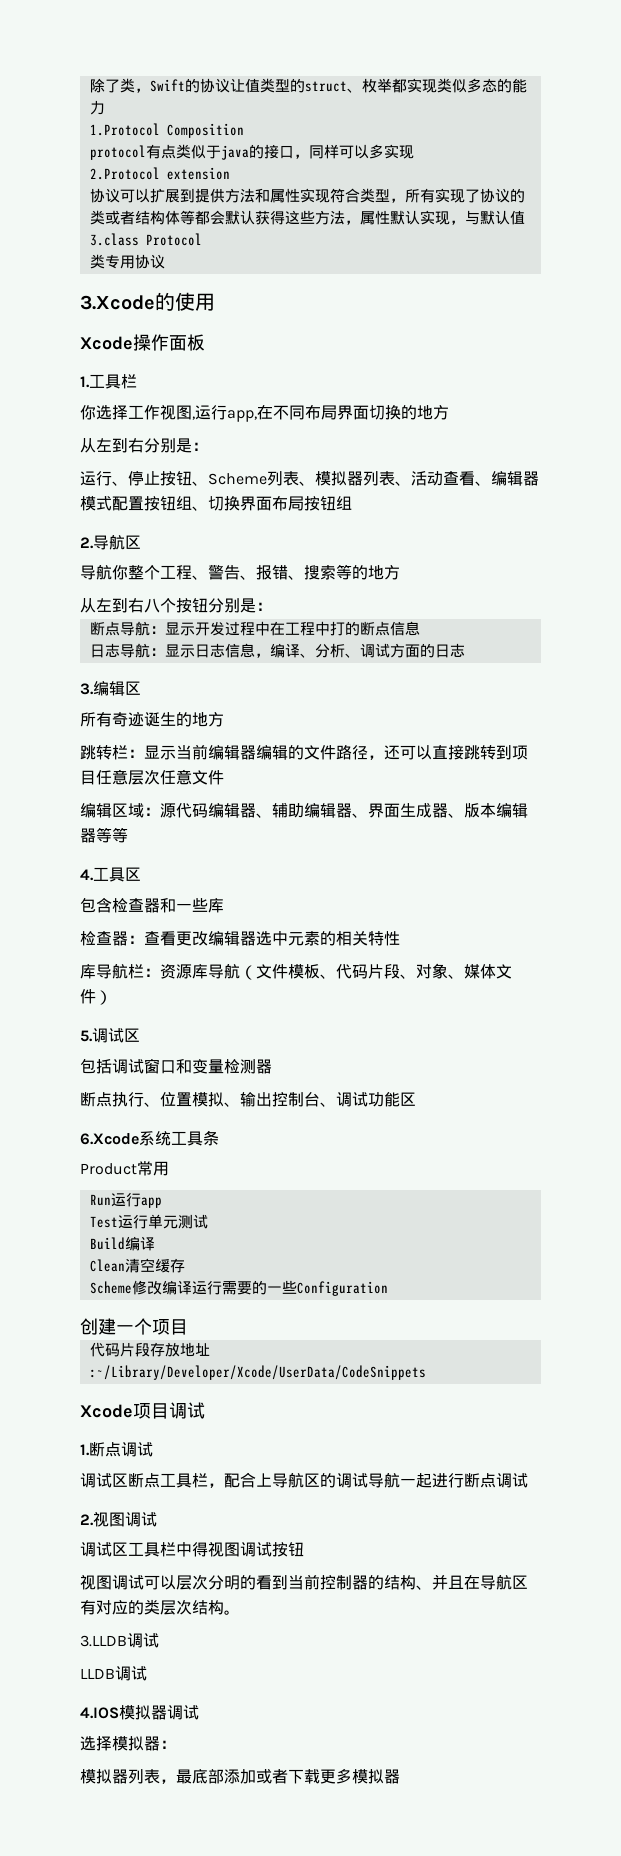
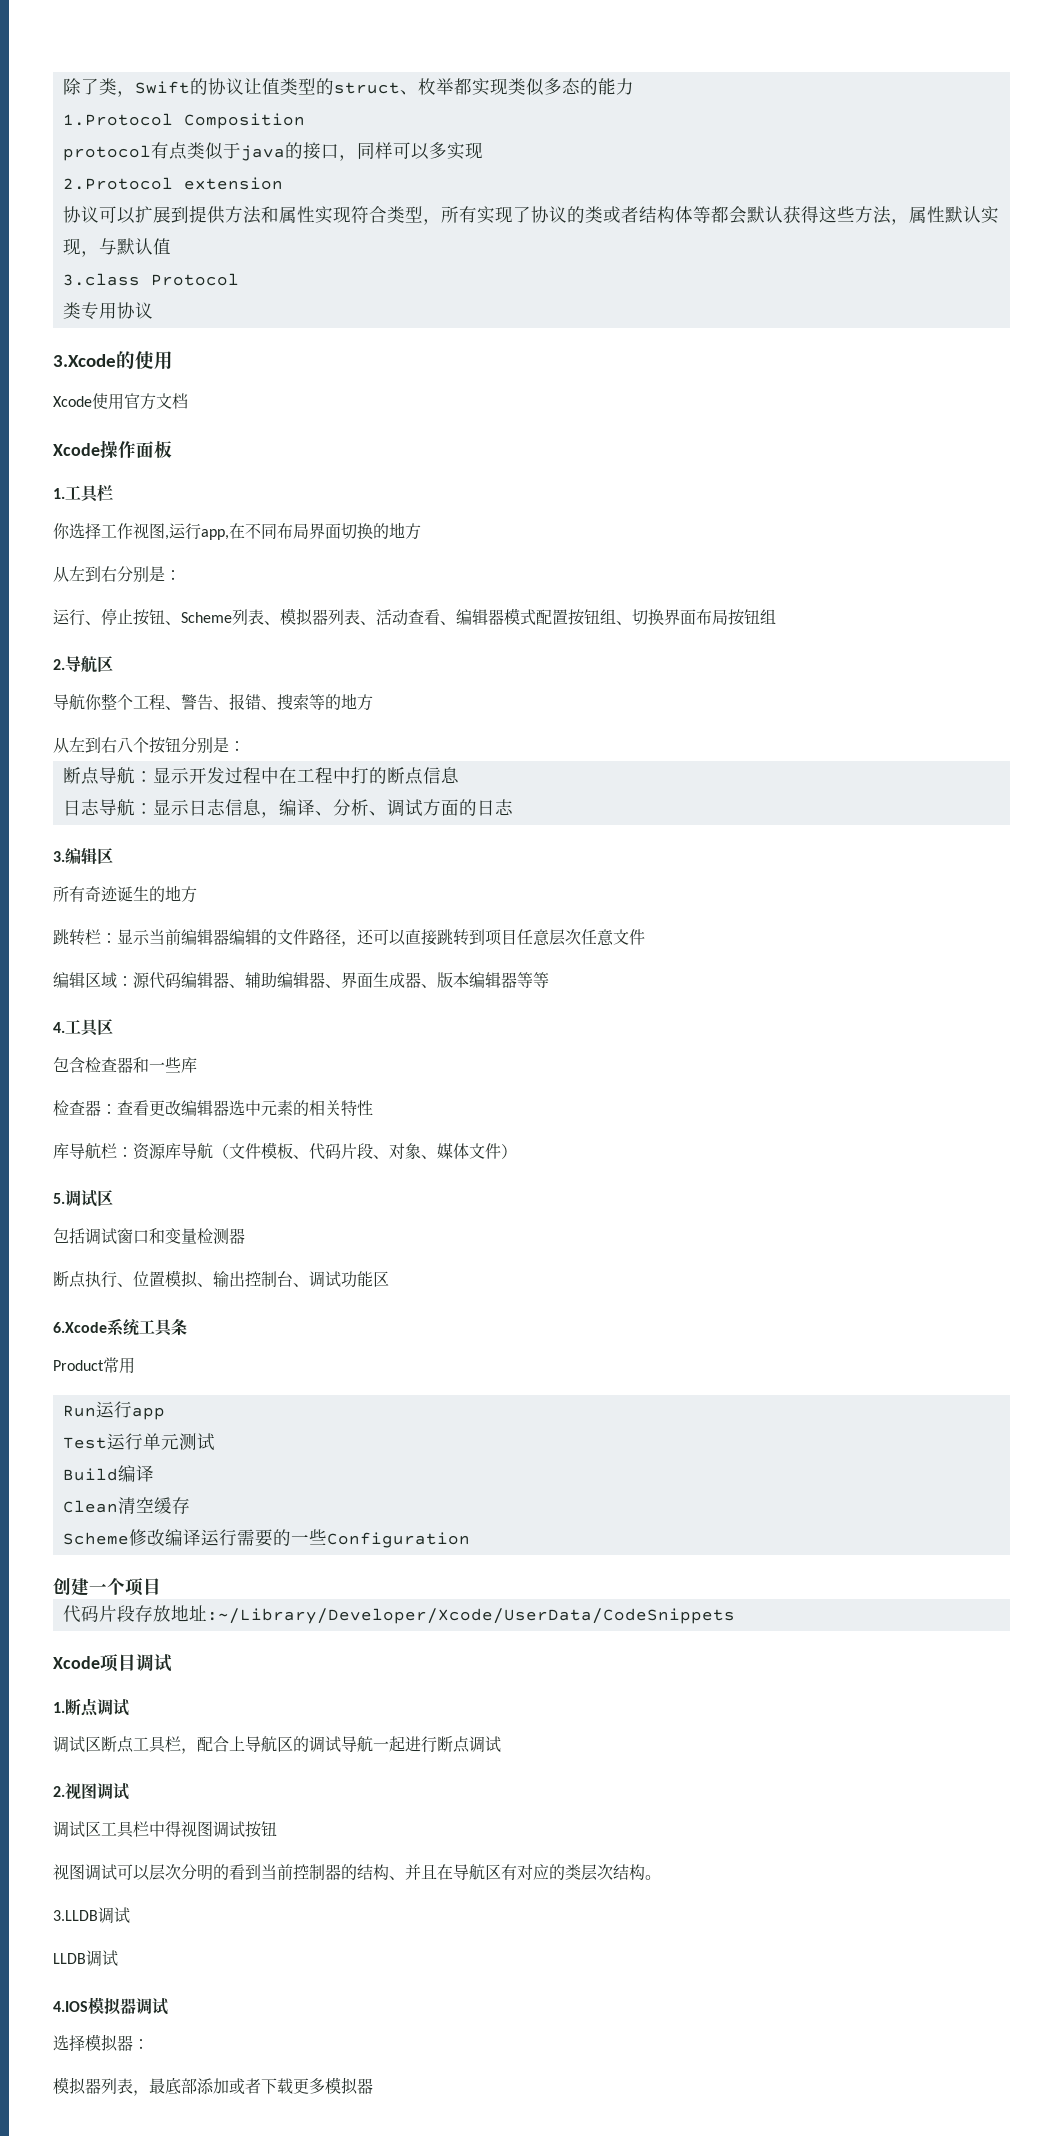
(215, 302) none -> [53,393,188,410] // Xcode使用官方文档

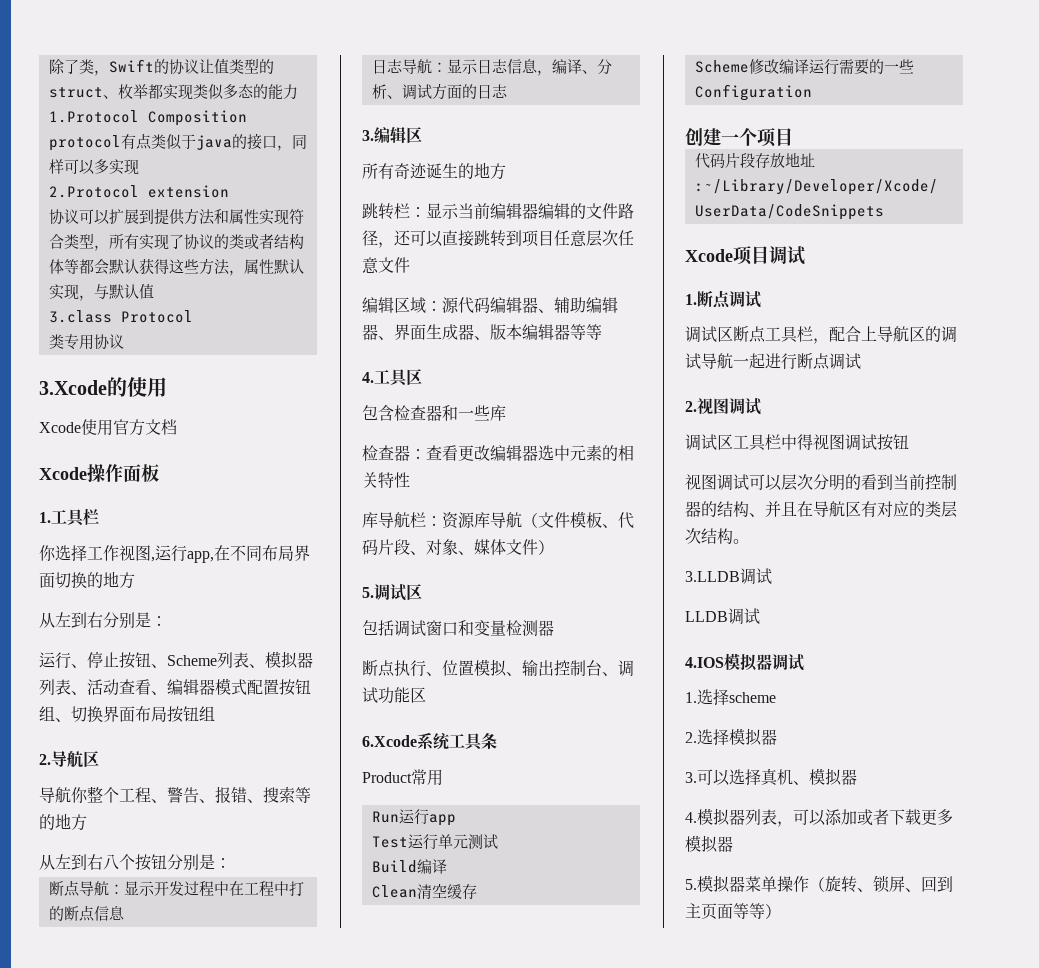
(168, 2006) none -> [685,689,776,705] [685,732,697,743] 1.选择scheme // 2.
[133,2039,149,2049] ： // -> [685,768,857,786] [685,812,697,823] // 3.可以选择真机、模拟器 // 4.
[149,2077,197,2094] 最底部 -> [793,809,826,826] 可以
(373, 2086) none -> [685,875,953,893] [685,903,781,920] // 5.模拟器菜单操作（旋转、锁屏、回到主页面等等）

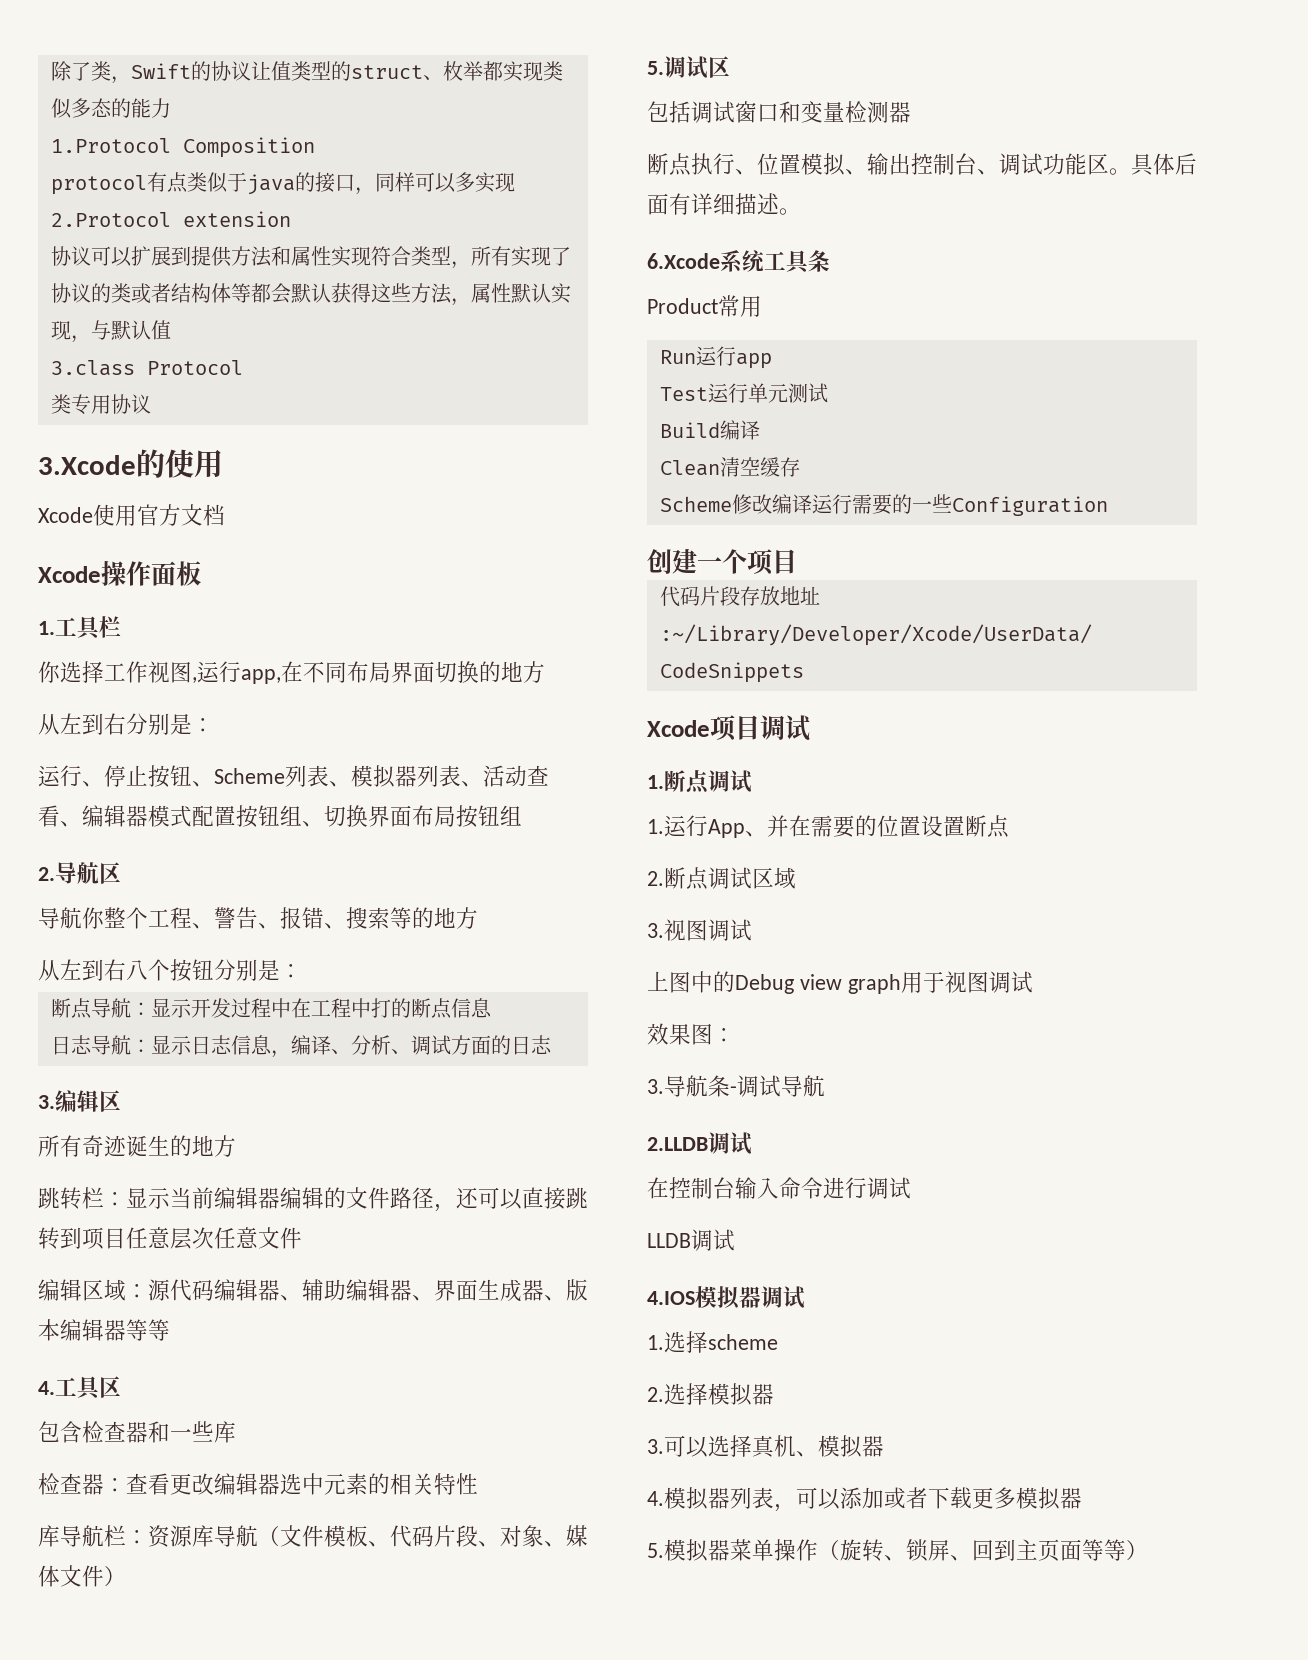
(426, 695) none -> [1109,153,1197,176] [647,193,801,215] 。具体后面有详细描述。
[685,326,957,344] [685,353,861,370] [685,398,761,415] [685,434,909,451] [685,474,957,491] [685,501,957,518] [685,528,749,544] [685,571,740,582] 调试区断点工具栏，配合上导航区的调试导航一起进行断点调试 // 2.视图调试 // 调试区工具栏中得视图调试按钮 // 视图调试可以层次分明的看到当前控制器的结构、并且在导航区有对应的类层次结构。 // 3.LLDB -> [647,815,1009,838] [647,867,796,890] [647,919,752,941] [647,971,1033,994] [647,1023,735,1045] [647,1075,825,1097] [647,1132,752,1155] [647,1177,867,1199] 1.运行App、并在需要的位置设置断点 // 2.断点调试区域 // 3.视图调试 // 上图中的Debug view graph用于视图调试 // 效果图： // 3.导航条-调试导航 // 2.LLDB调试 // 在控制台输入命令进行

